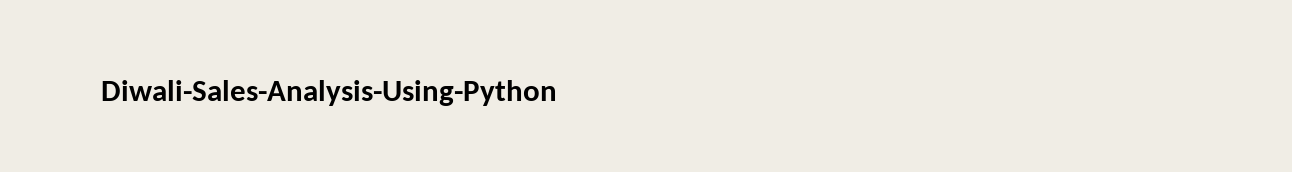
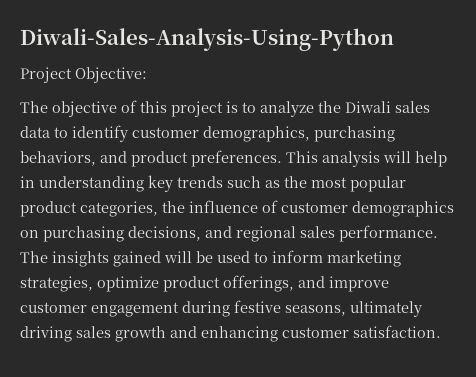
(557, 93) none -> [20,67,147,83] [20,100,430,117] [20,125,395,142] [20,150,447,167] [20,175,406,192] [20,200,454,217] [20,225,438,242] [20,250,401,267] [20,275,389,292] [20,300,422,317] [20,325,441,342] // Project Objective: // The objective of this project is to analyze the Diwali sales data to identify customer demographics, purchasing behaviors, and product preferences. This analysis will help in understanding key trends such as the most popular product categories, the influence of customer demographics on purchasing decisions, and regional sales performance. The insights gained will be used to inform marketing strategies, optimize product offerings, and improve customer engagement during festive seasons, ultimately driving sales growth and enhancing customer satisfaction.

